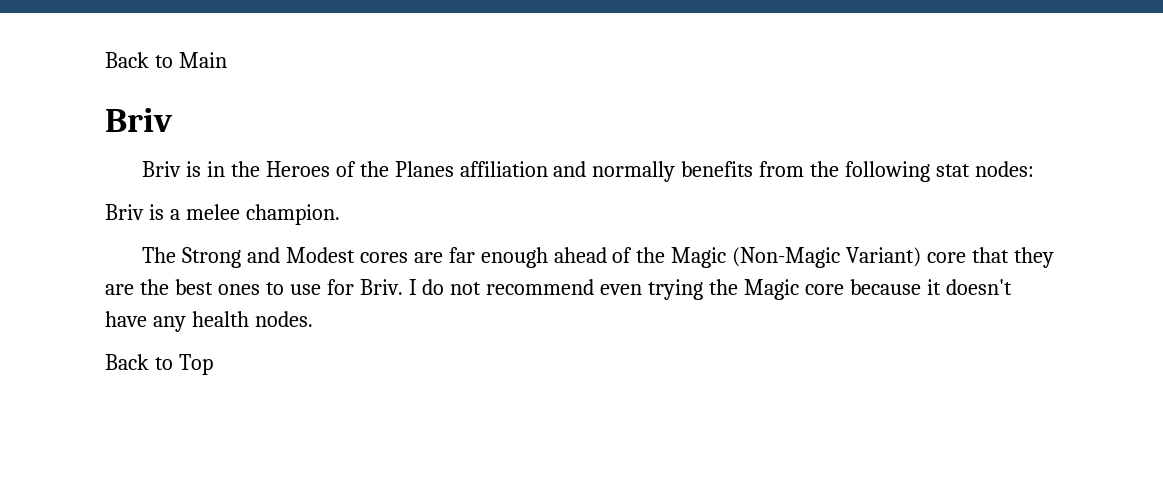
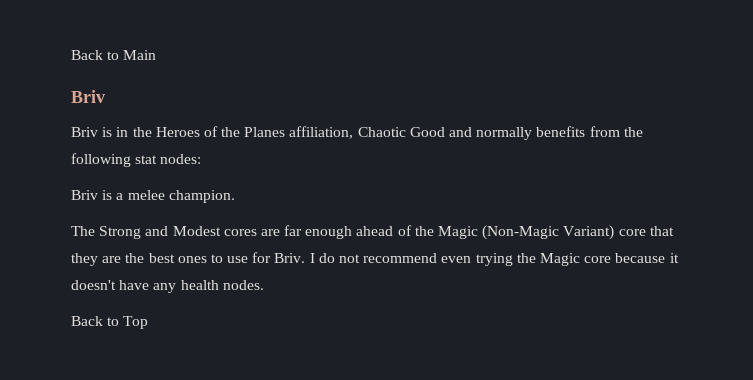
[459,161,548,177] affiliation -> [289,126,445,139] affiliation, Chaotic Good

